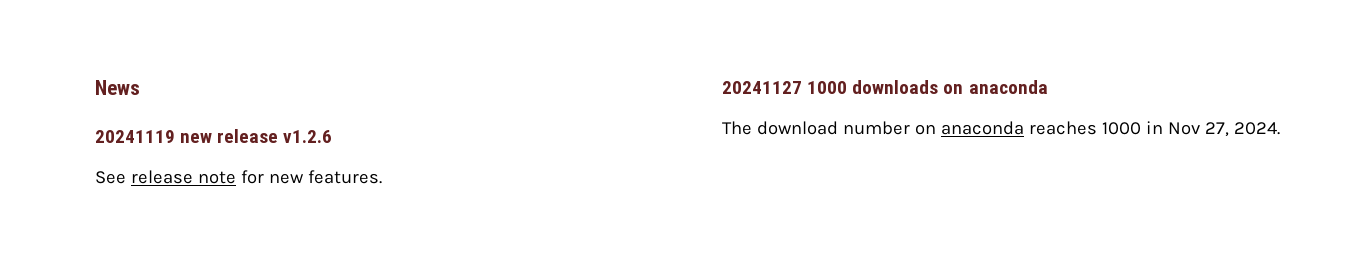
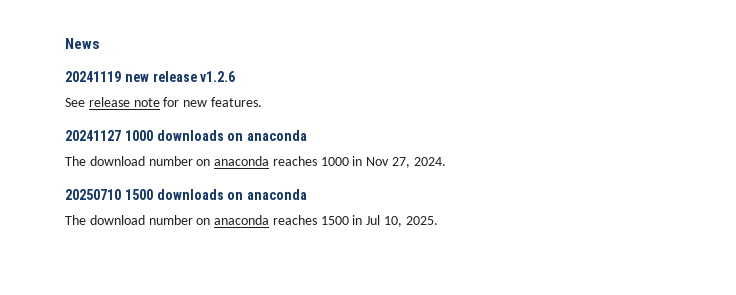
(1280, 128) none -> [65,189,308,200] [65,215,438,227] // 20250710 1500 downloads on anaconda // The download number on anaconda reaches 1500 in Jul 10, 2025.

